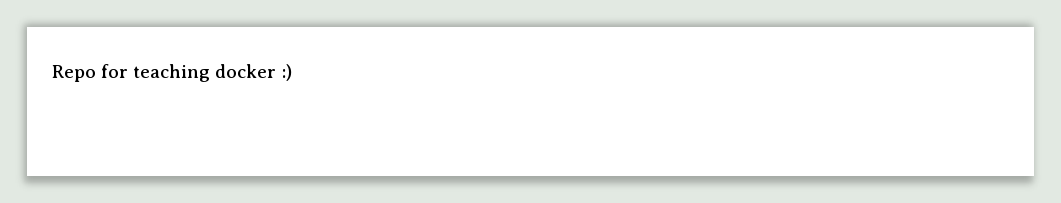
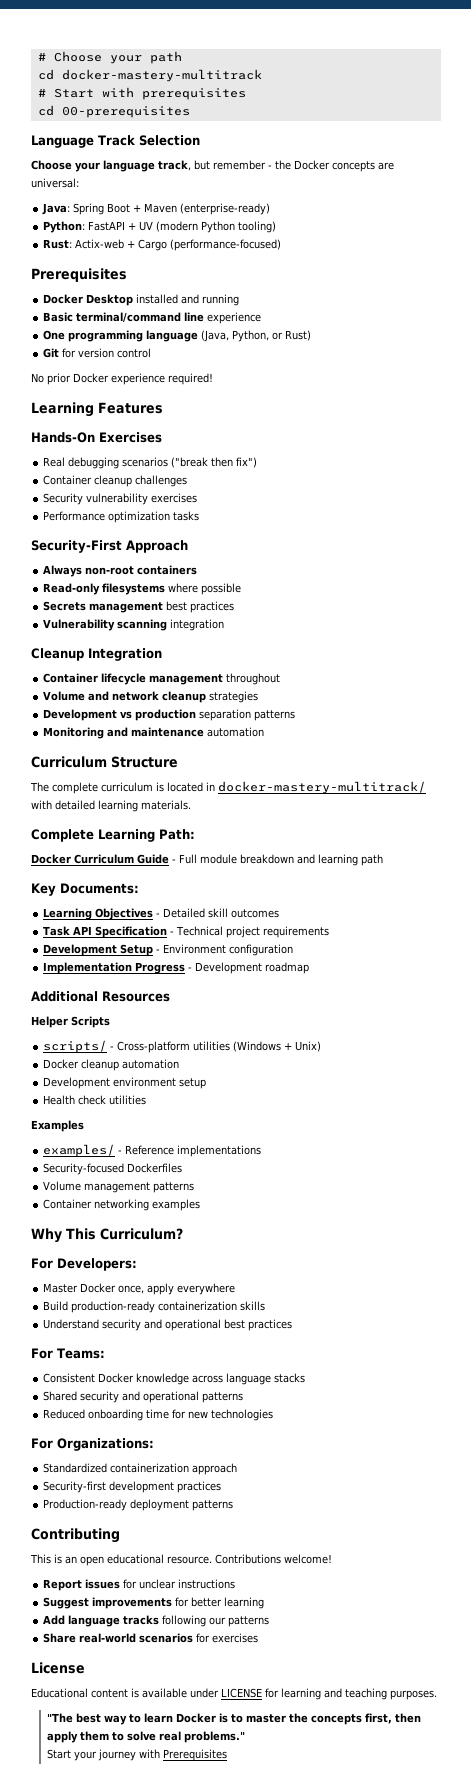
[52,64,292,82] Repo for teaching docker :) -> [37,51,182,64] [37,69,262,82] [37,87,246,100] [37,105,190,118] [31,135,200,148] [31,160,394,172] [31,178,79,188] [42,203,271,215] [43,221,277,233] [43,239,282,251] [31,268,127,282] [43,294,240,306] [43,312,262,324] [43,330,312,342] [43,348,152,358] [31,373,213,385] [31,402,163,417] [31,432,162,443] [43,457,258,469] [43,475,188,487] [43,493,198,505] [43,511,200,523] [31,540,188,553] [43,565,198,577] [43,583,242,595] [43,601,235,613] [43,619,225,631] [31,648,162,661] [43,673,281,685] [43,691,259,703] [43,709,296,721] [43,727,265,739] [31,756,178,768] [30,781,426,794] [31,800,191,812] [31,829,195,842] [31,854,383,866] [31,883,139,896] [43,908,280,920] [43,926,330,938] [43,944,294,956] [43,962,310,974] [31,991,170,1002] [31,1016,110,1028] [43,1040,322,1053] [43,1059,180,1071] [43,1077,207,1089] [43,1095,147,1105] [31,1120,84,1132] [43,1144,262,1157] [43,1163,183,1175] [43,1181,195,1193] [43,1199,201,1211] [31,1228,183,1243] [31,1258,137,1271] [43,1283,236,1295] [43,1301,266,1313] [43,1319,293,1331] [31,1348,105,1359] [43,1373,306,1385] [43,1391,244,1403] [43,1409,274,1421] [31,1438,154,1451] [43,1463,238,1475] [43,1481,222,1493] [43,1499,234,1511] [31,1528,120,1543] [30,1554,332,1566] [43,1579,236,1591] [43,1597,265,1609] [43,1615,270,1627] [43,1633,259,1643] [31,1662,85,1674] [31,1688,437,1700] [46,1713,421,1725] [46,1731,245,1743] [46,1749,227,1761] # Choose your path // cd docker-mastery-multitrack // # Start with prerequisites // cd 00-prerequisites // Language Track Selection // Choose your language track, but remember - the Docker concepts are universal: // Java: Spring Boot + Maven (enterprise-ready) // Python: FastAPI + UV (modern Python tooling) // Rust: Actix-web + Cargo (performance-focused) // Prerequisites // Docker Desktop installed and running // Basic terminal/command line experience // One programming language (Java, Python, or Rust) // Git for version control // No prior Docker experience required! // Learning Features // Hands-On Exercises // Real debugging scenarios ("break then fix") // Container cleanup challenges // Security vulnerability exercises // Performance optimization tasks // Security-First Approach // Always non-root containers // Read-only filesystems where possible // Secrets management best practices // Vulnerability scanning integration // Cleanup Integration // Container lifecycle management throughout // Volume and network cleanup strategies // Development vs production separation patterns // Monitoring and maintenance automation // Curriculum Structure // The complete curriculum is located in docker-mastery-multitrack/ with detailed learning materials. // Complete Learning Path: // Docker Curriculum Guide - Full module breakdown and learning path // Key Documents: // Learning Objectives - Detailed skill outcomes // Task API Specification - Technical project requirements // Development Setup - Environment configuration // Implementation Progress - Development roadmap // Additional Resources // Helper Scripts // scripts/ - Cross-platform utilities (Windows + Unix) // Docker cleanup automation // Development environment setup // Health check utilities // Examples // examples/ - Reference implementations // Security-focused Dockerfiles // Volume management patterns // Container networking examples // Why This Curriculum? // For Developers: // Master Docker once, apply everywhere // Build production-ready containerization skills // Understand security and operational best practices // For Teams: // Consistent Docker knowledge across language stacks // Shared security and operational patterns // Reduced onboarding time for new technologies // For Organizations: // Standardized containerization approach // Security-first development practices // Production-ready deployment patterns // Contributing // This is an open educational resource. Contributions welcome! // Report issues for unclear instructions // Suggest improvements for better learning // Add language tracks following our patterns // Share real-world scenarios for exercises // License // Educational content is available under LICENSE for learning and teaching purposes. // "The best way to learn Docker is to master the concepts first, then apply them to solve real problems." // Start your journey with Prerequisites

